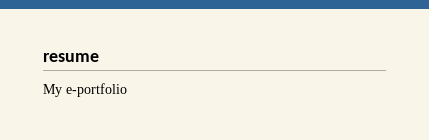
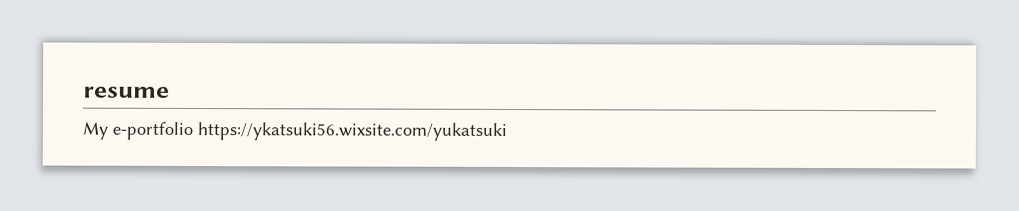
(127, 90) none -> [197,122,507,141] https://ykatsuki56.wixsite.com/yukatsuki

